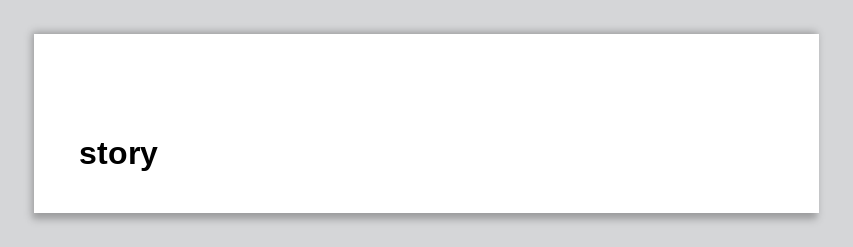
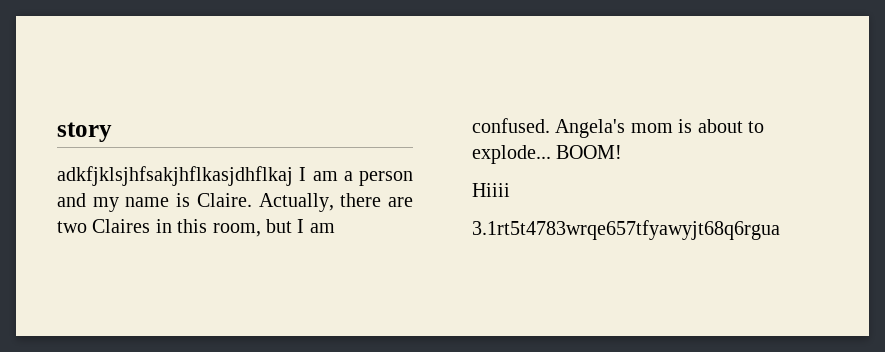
(158, 157) none -> [57,166,413,186] [57,193,413,212] [57,219,335,237] [472,118,764,138] [472,145,623,164] [472,183,510,197] [472,220,780,240] // adkfjklsjhfsakjhflkasjdhflkaj I am a person and my name is Claire. Actually, there are two Claires in this room, but I am confused. Angela's mom is about to explode... BOOM! // Hiiii // 3.1rt5t4783wrqe657tfyawyjt68q6rgua

